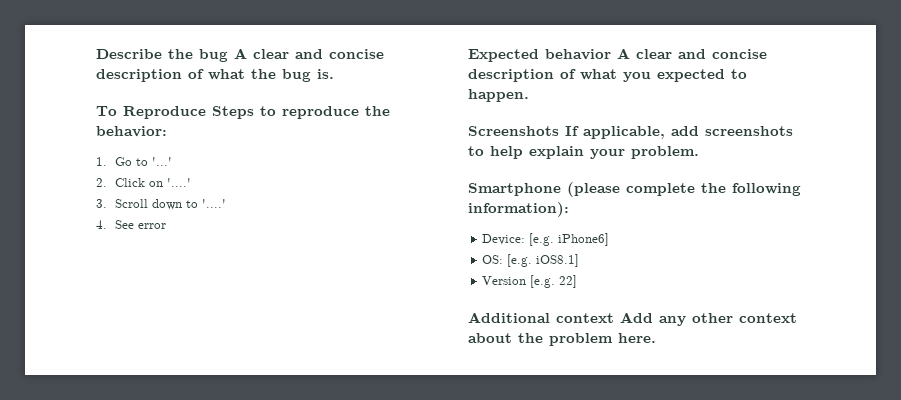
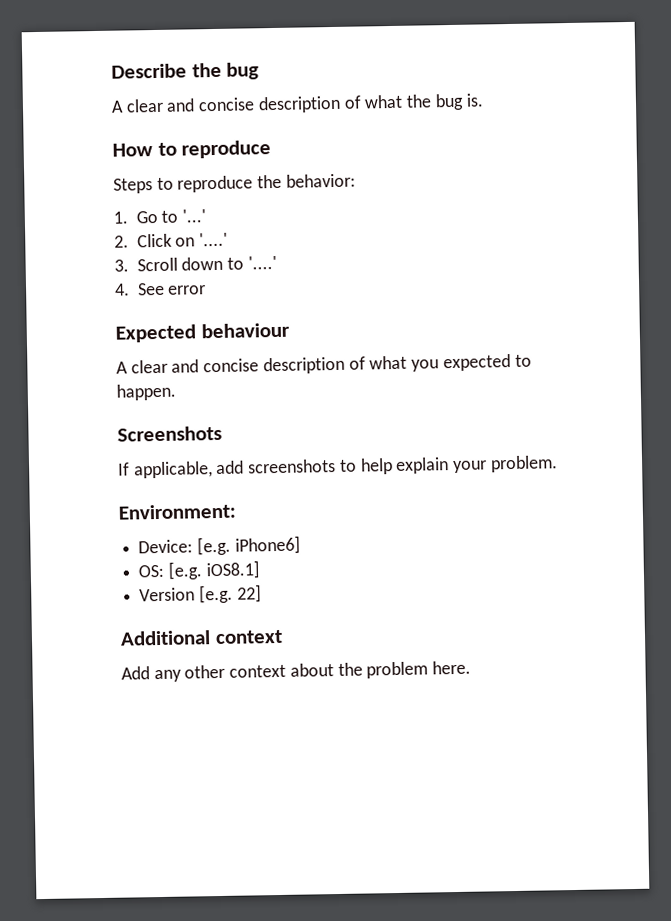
(228, 55) none -> (260, 71) //
[96,106,206,119] To Reproduce -> [112,140,272,159] How to reproduce //
[545,49,611,60] behavior -> [200,322,290,339] behaviour //
(559, 131) none -> (222, 433) //
[468,182,801,197] [468,202,569,217] Smartphone (please complete the following information): -> [118,503,236,520] Environment:
(614, 318) none -> (283, 637) //

